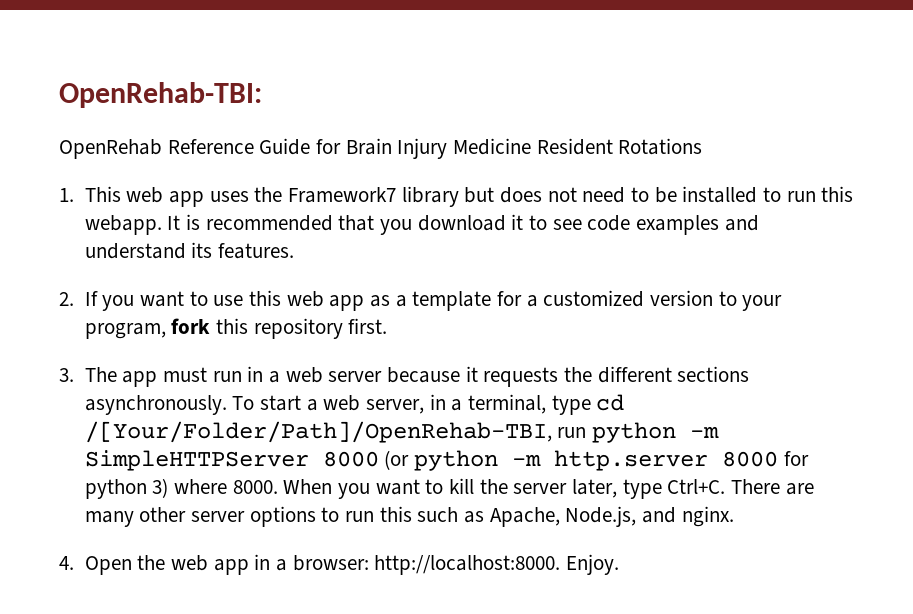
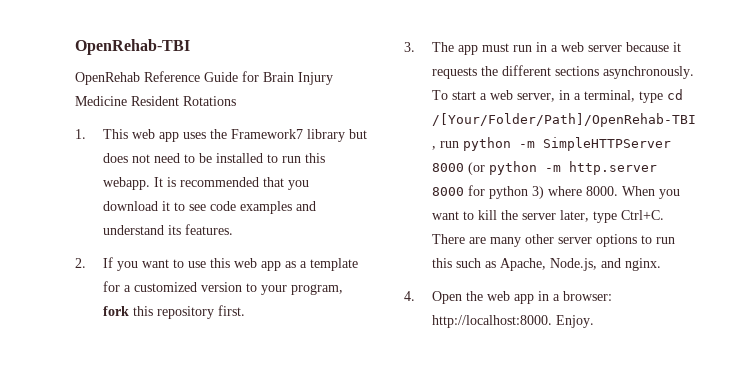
[59,82,262,108] OpenRehab-TBI: -> [75,39,190,55] OpenRehab-TBI

